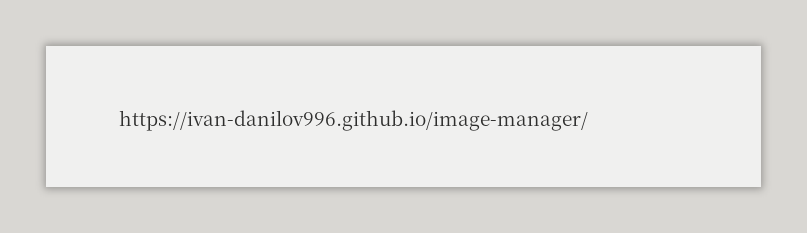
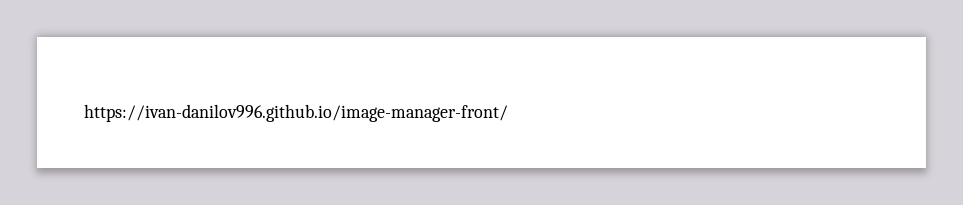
[119,110,588,131] https://ivan-danilov996.github.io/image-manager/ -> [84,104,508,122] https://ivan-danilov996.github.io/image-manager-front/

